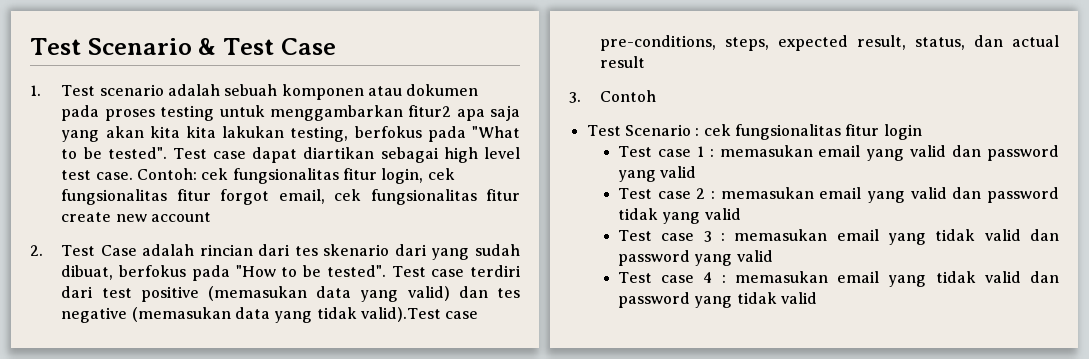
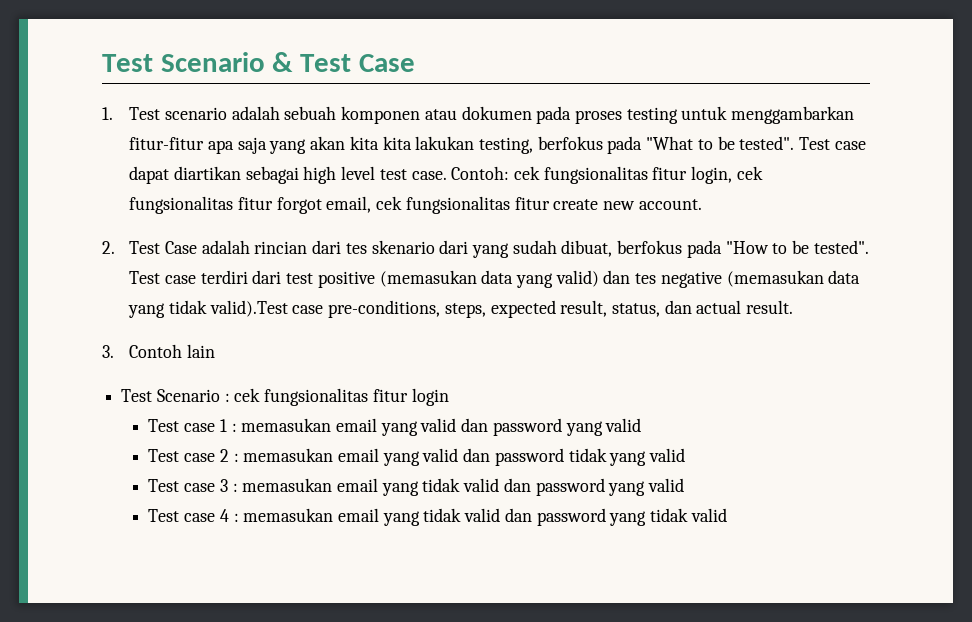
[408,105,452,117] fitur2 -> [129,137,205,150] fitur-fitur
[151,212,212,222] account -> [638,199,702,210] account.
[600,56,646,68] result -> [746,300,794,314] result.
(657, 96) none -> [186,344,215,358] lain

